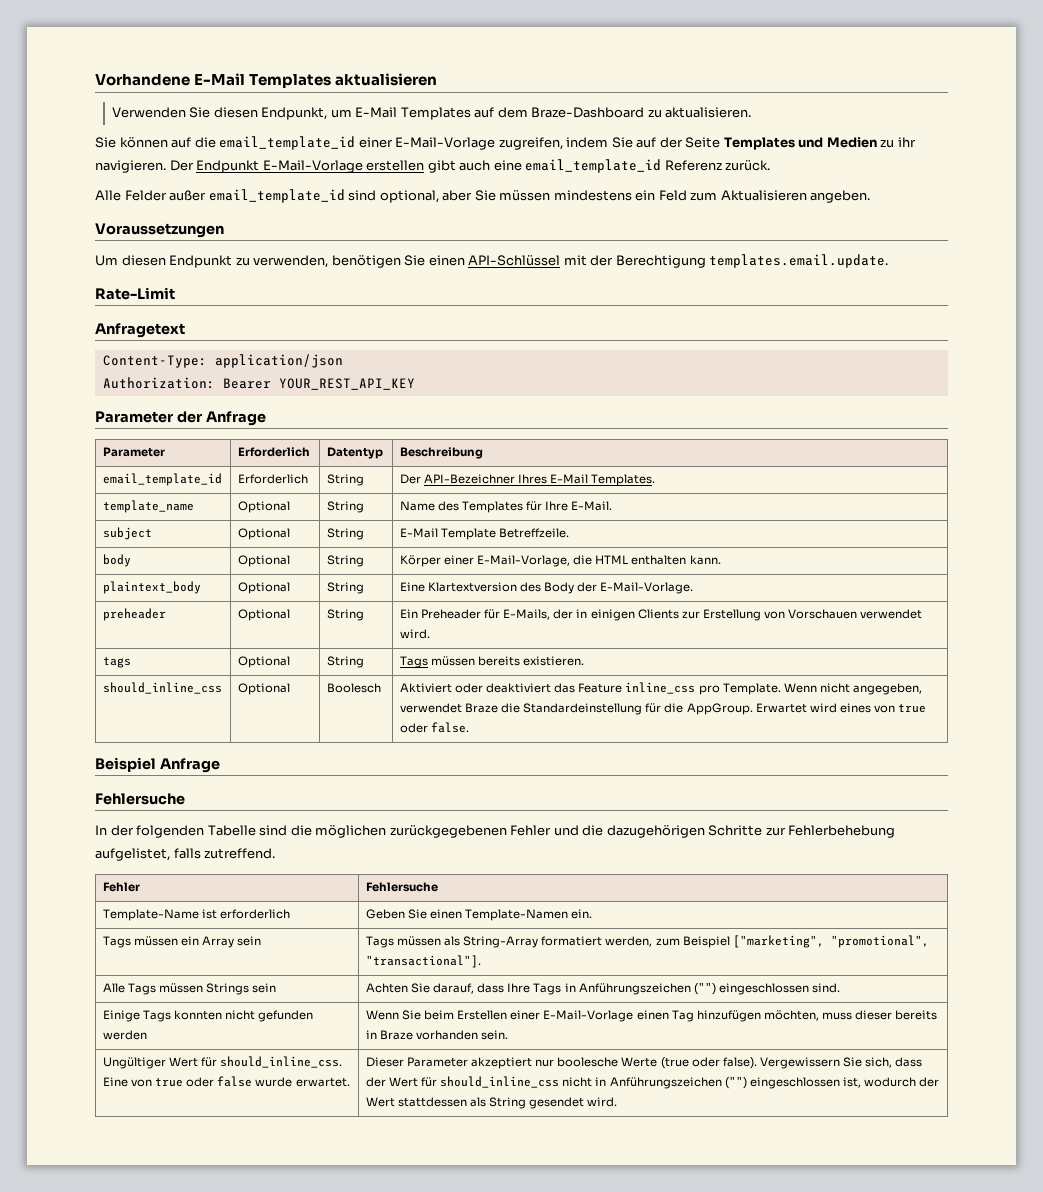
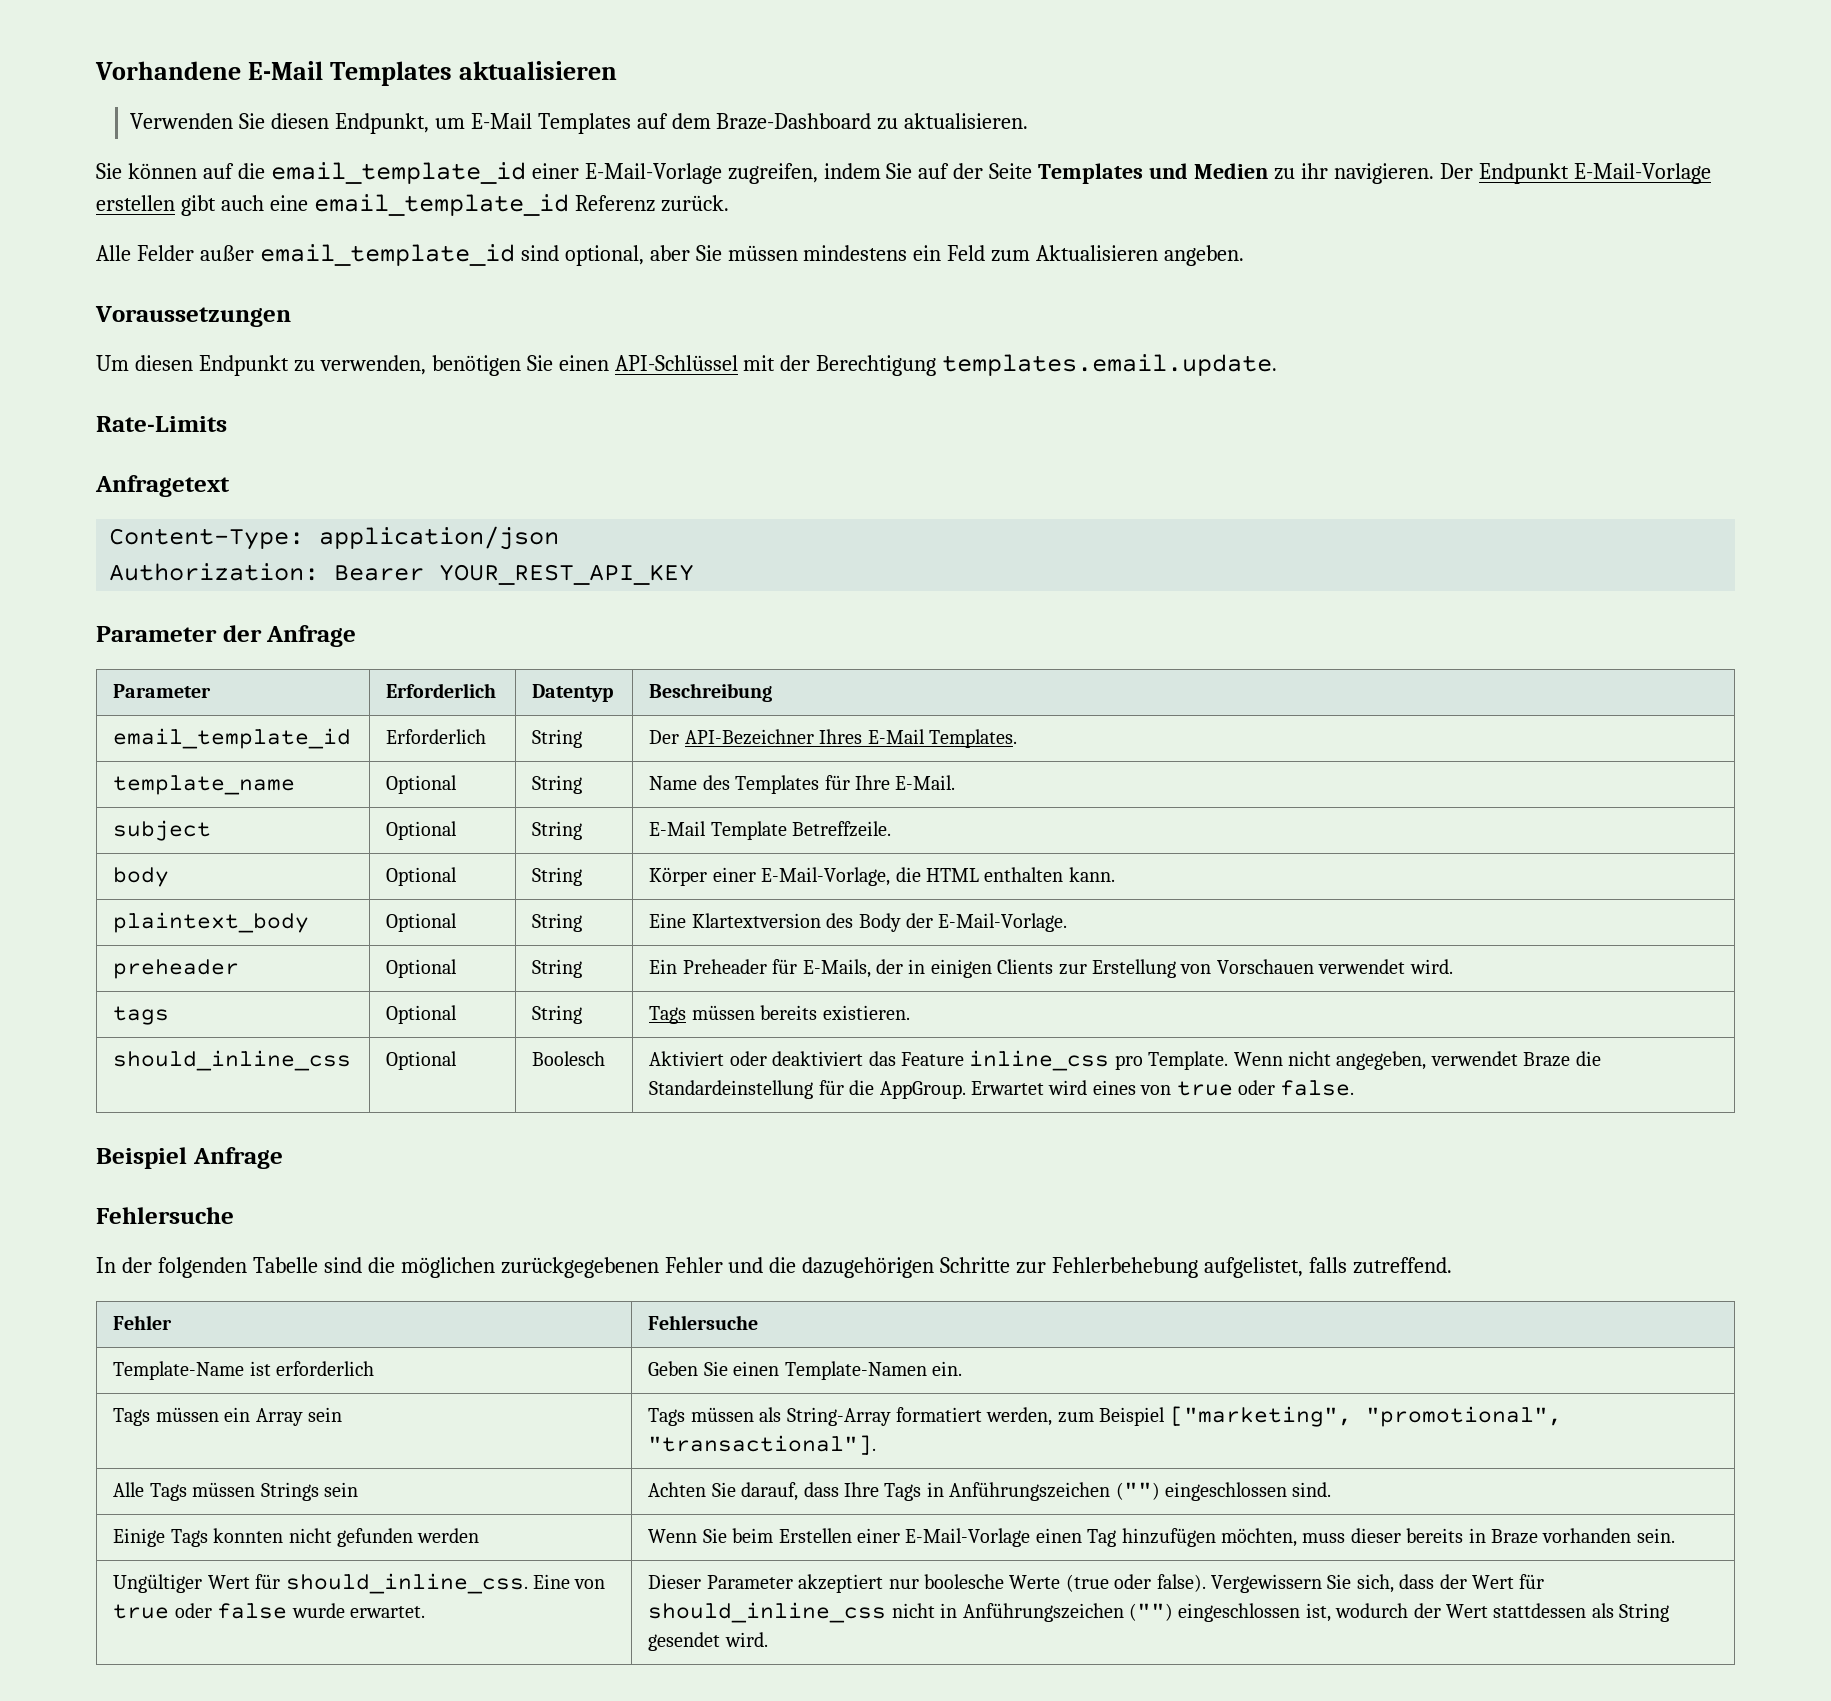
[95,287,175,300] Rate-Limit -> [96,416,227,432] Rate-Limits

